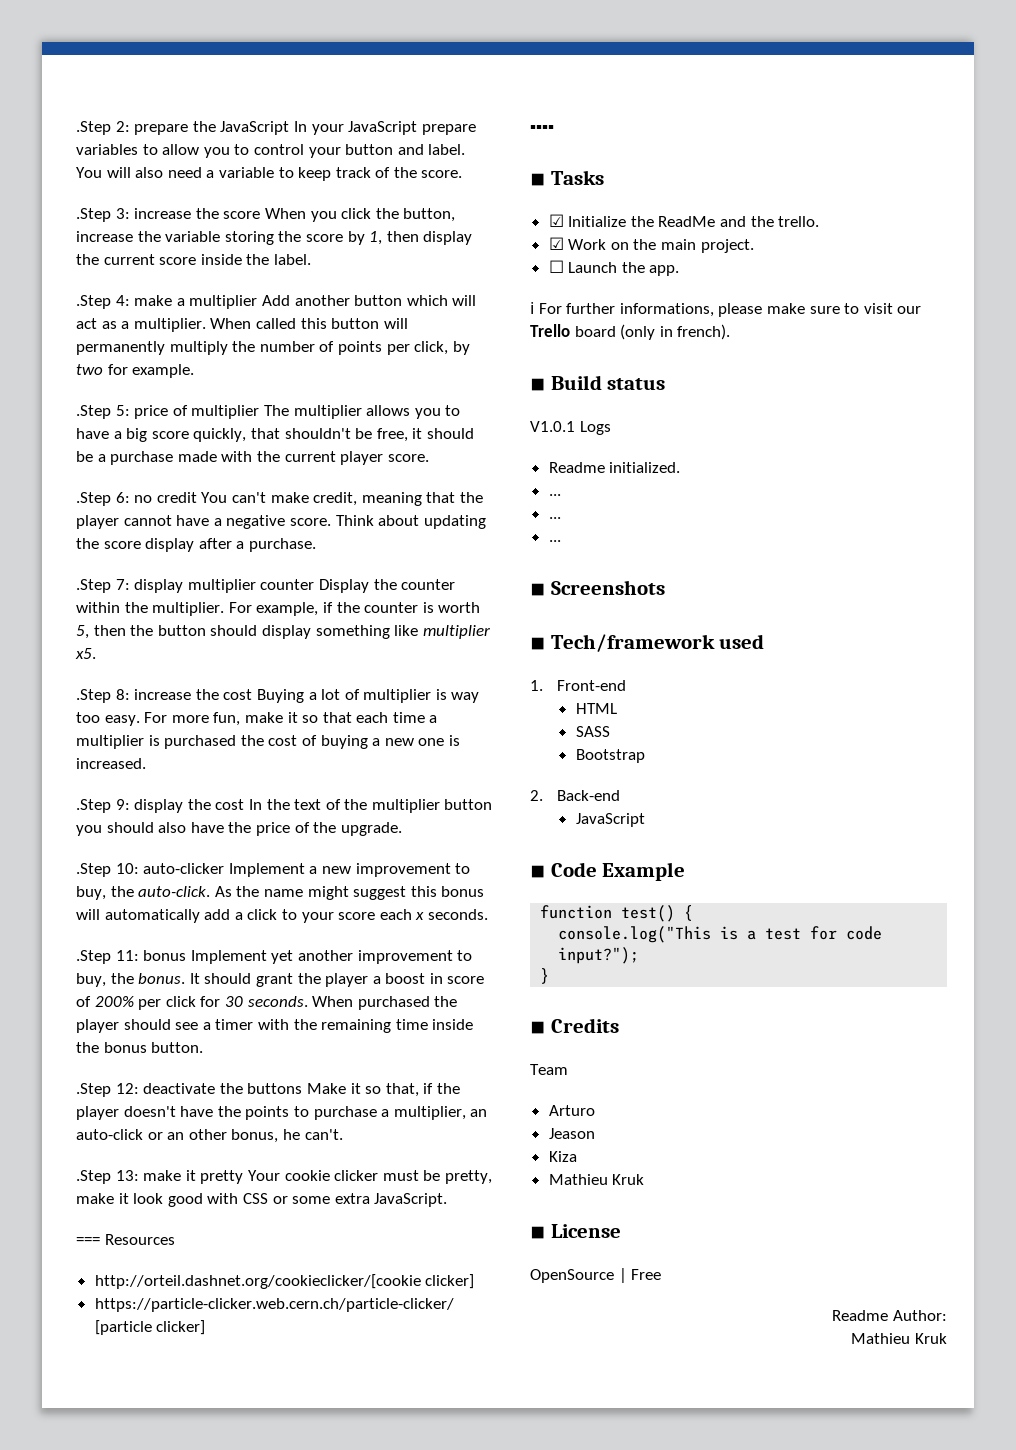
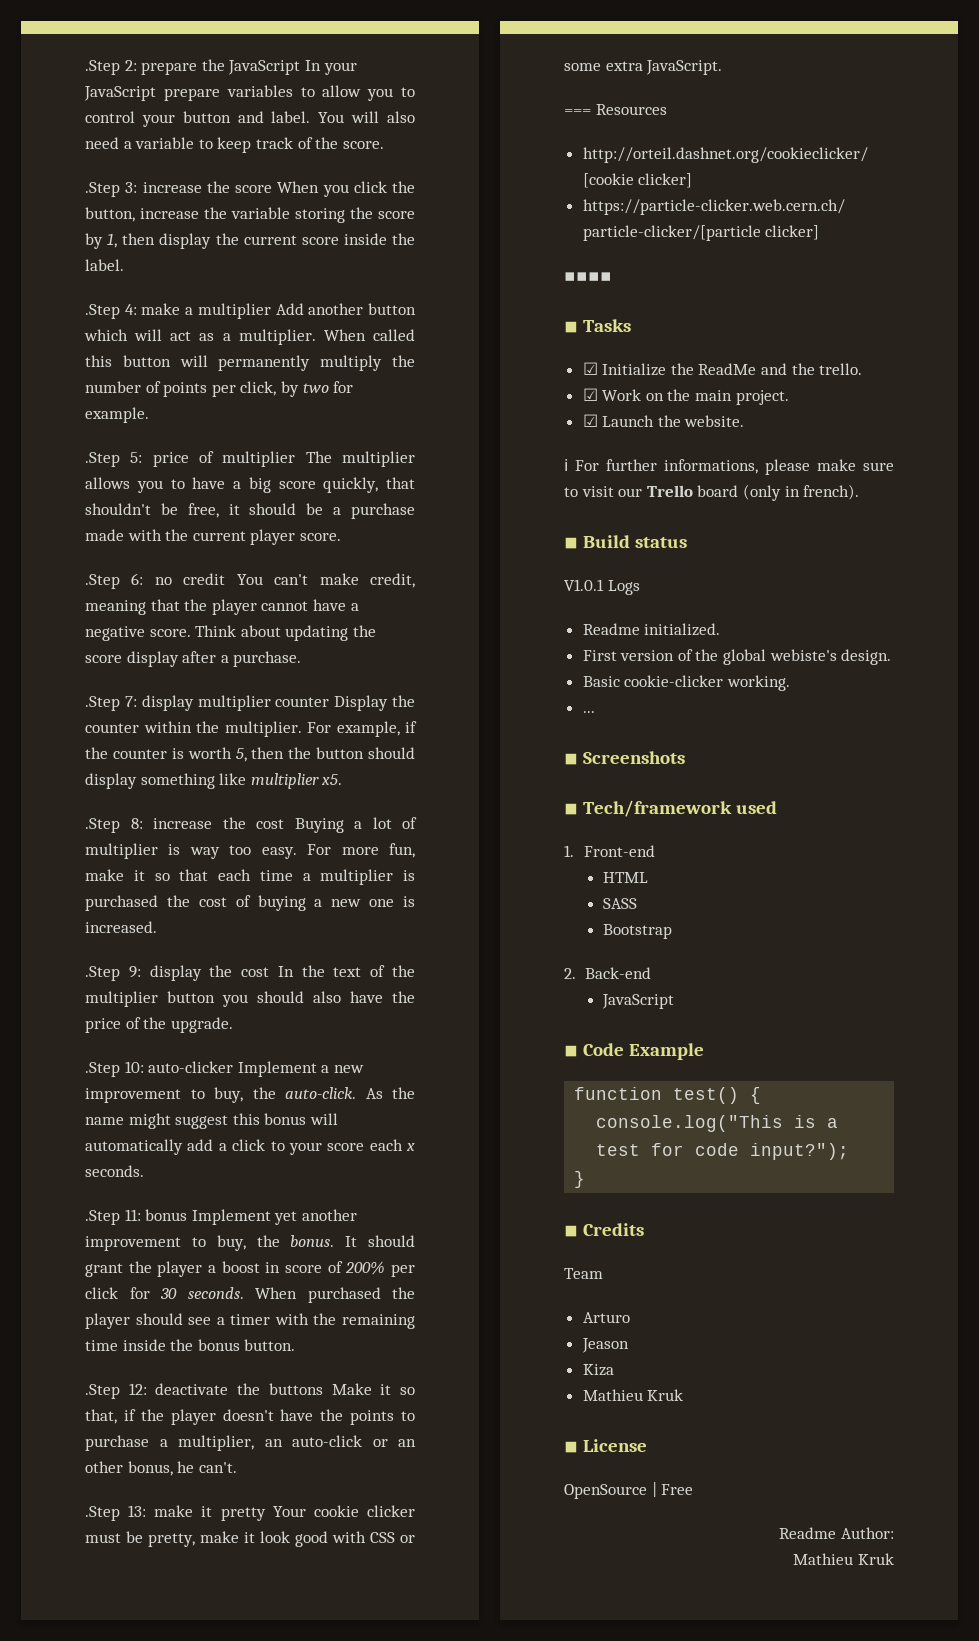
[548,260,564,273] ☐ -> [582,414,598,427] ☑
[649,265,680,276] app. -> [684,415,745,427] website.
[548,494,561,496] [548,517,561,519] ... // ... -> [582,649,892,665] [582,675,790,691] First version of the global webiste's design. // Basic cookie-clicker working.

